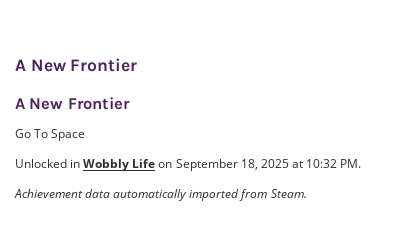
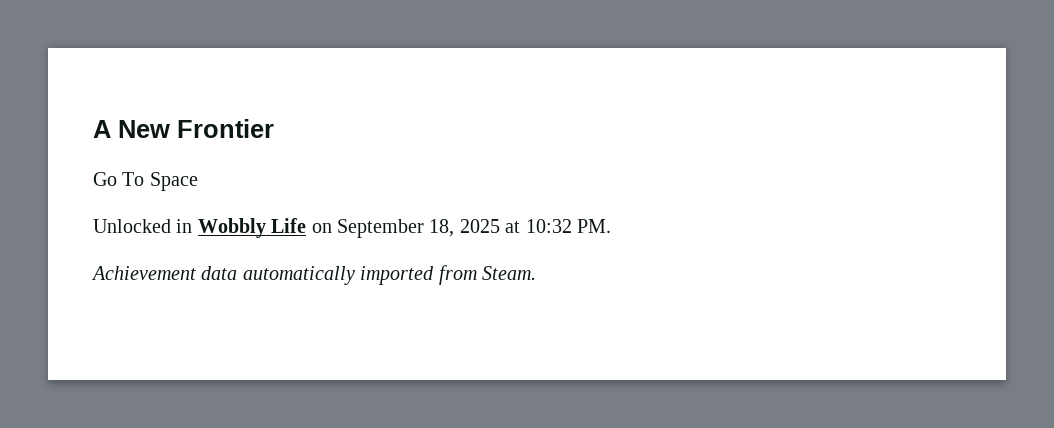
[15,58,138,72] [15,97,130,110] A New Frontier // A New Frontier -> [93,119,274,138] A New Frontier

